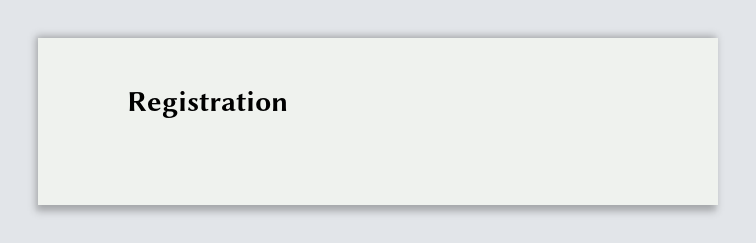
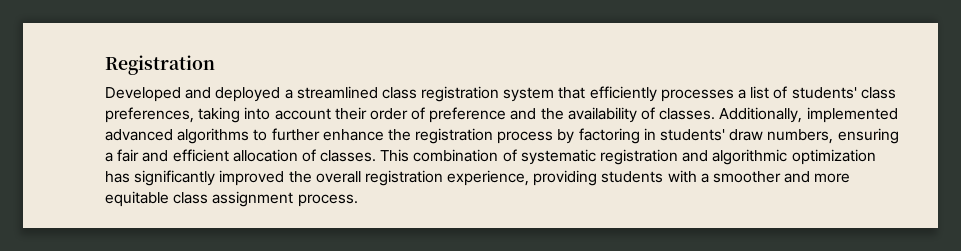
(288, 104) none -> [105,86,896,102] [105,107,898,123] [105,128,899,144] [105,149,876,165] [105,170,851,186] [105,191,358,207] // Developed and deployed a streamlined class registration system that efficiently processes a list of students' class preferences, taking into account their order of preference and the availability of classes. Additionally, implemented advanced algorithms to further enhance the registration process by factoring in students' draw numbers, ensuring a fair and efficient allocation of classes. This combination of systematic registration and algorithmic optimization has significantly improved the overall registration experience, providing students with a smoother and more equitable class assignment process.

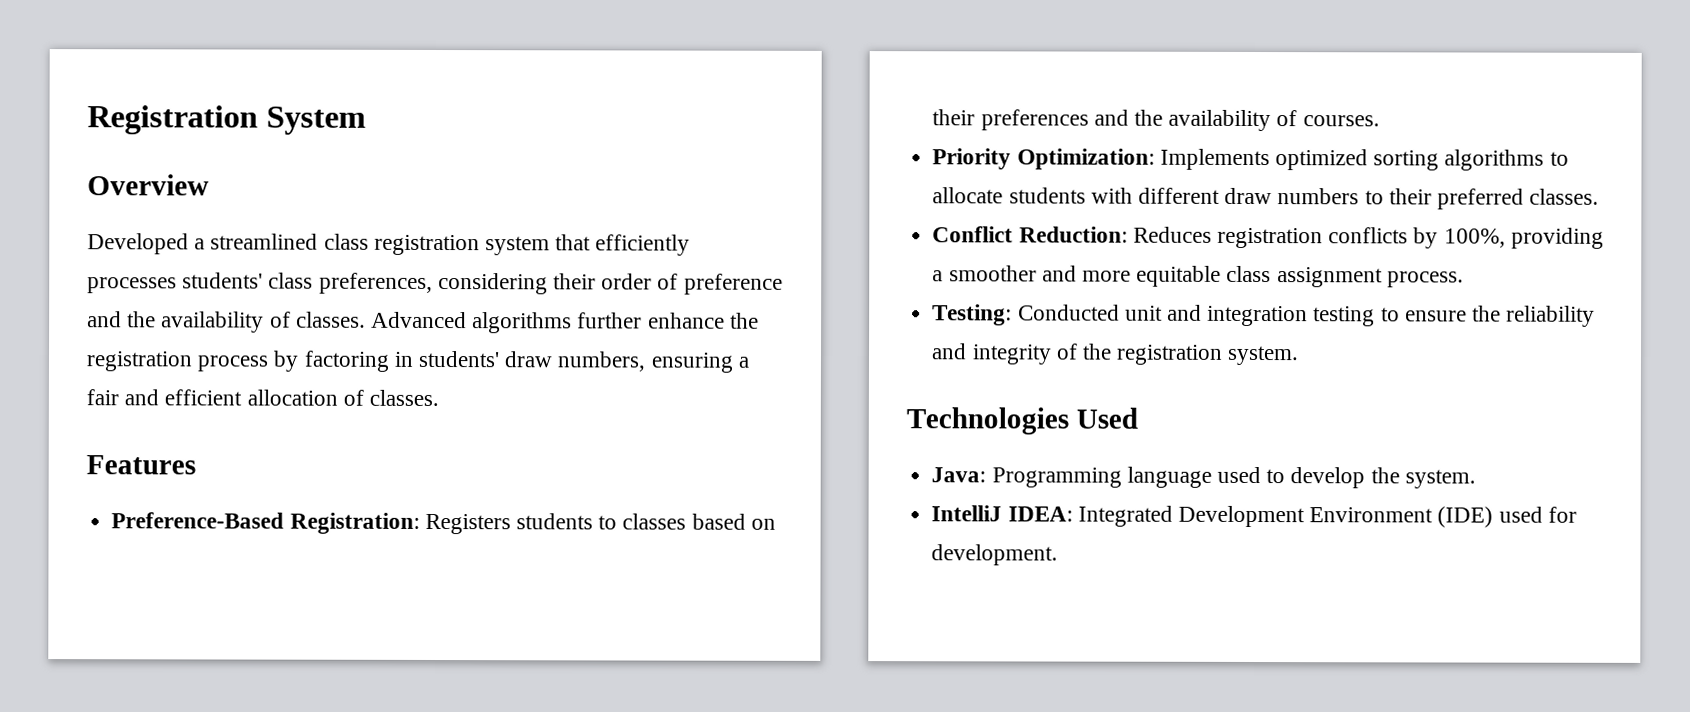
(215, 65) none -> [265,106,366,135] [87,174,209,196] System // Overview
[185,87,281,102] and deployed -> (189, 244) none
[738,86,896,99] [105,107,331,123] a list of students' class preferences, taking into account -> [182,272,548,295] students' class preferences, considering
[719,107,898,123] [105,128,268,144] Additionally, implemented advanced algorithms to -> [371,311,573,334] Advanced algorithms
[380,149,876,165] [105,170,697,186] This combination of systematic registration and algorithmic optimization has significantly improved the overall registration experience, providing students with -> [86,455,196,475] [111,512,776,535] [932,109,1380,132] [932,148,1569,171] [932,187,1600,210] [932,226,1604,249] // Features // Preference-Based Registration: Registers students to classes based on their preferences and the availability of courses. // Priority Optimization: Implements optimized sorting algorithms to allocate students with different draw numbers to their preferred classes. // Conflict Reduction: Reduces registration conflicts by 100%, providing
(358, 200) none -> [932,304,1596,327] [931,343,1300,366] [906,407,1138,435] [931,466,1476,489] [931,505,1577,528] [931,544,1059,566] // Testing: Conducted unit and integration testing to ensure the reliability and integrity of the registration system. // Technologies Used // Java: Programming language used to develop the system. // IntelliJ IDEA: Integrated Development Environment (IDE) used for development.

